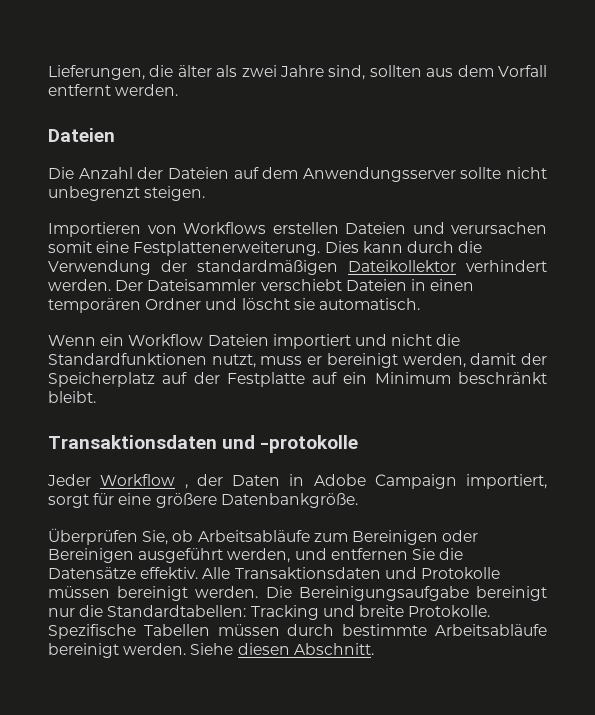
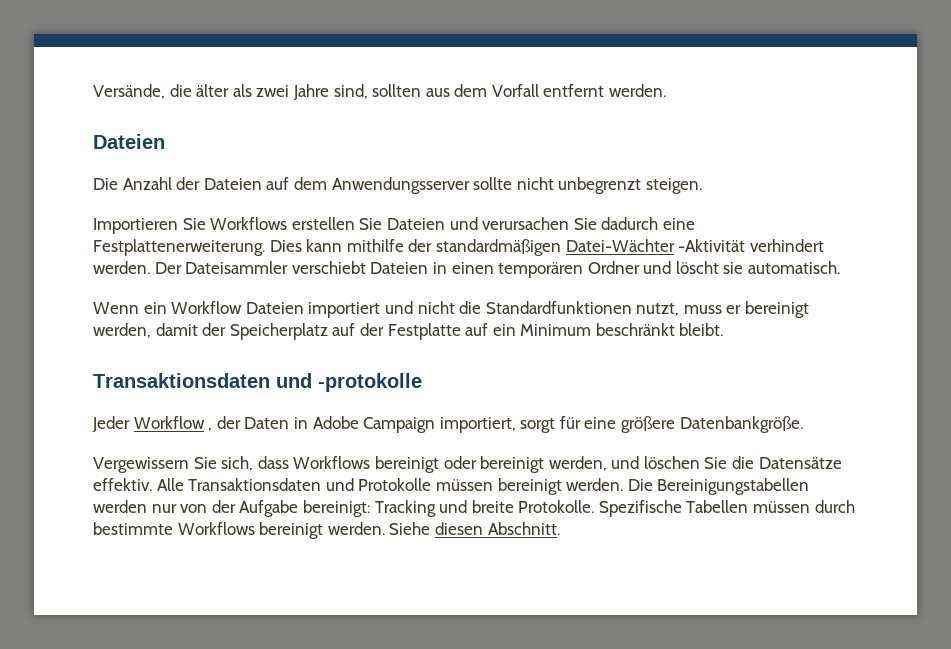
[48,65,145,80] Lieferungen, -> [93,84,165,99] Versände,
[147,225,177,234] von -> [182,218,206,230] Sie
(339, 228) none -> [359,218,383,230] Sie
[48,241,92,253] somit -> [573,217,659,230] Sie dadurch
[406,241,483,253] [48,260,456,275] durch die Verwendung der standardmäßigen Dateikollektor -> [346,239,746,256] mithilfe der standardmäßigen Datei-Wächter -Aktivität
[48,528,479,545] [48,548,224,563] Überprüfen Sie, ob Arbeitsabläufe zum Bereinigen oder Bereinigen ausgeführt -> [93,456,545,473] Vergewissern Sie sich, dass Workflows bereinigt oder bereinigt
[330,548,408,560] entfernen -> [643,456,700,469] löschen
[298,586,547,601] [48,605,247,617] Bereinigungsaufgabe bereinigt nur die Standardtabellen: -> [657,478,810,495] [93,500,370,517] Bereinigungstabellen werden nur von der Aufgabe bereinigt:
[435,624,547,636] Arbeitsabläufe -> [177,522,255,535] Workflows

